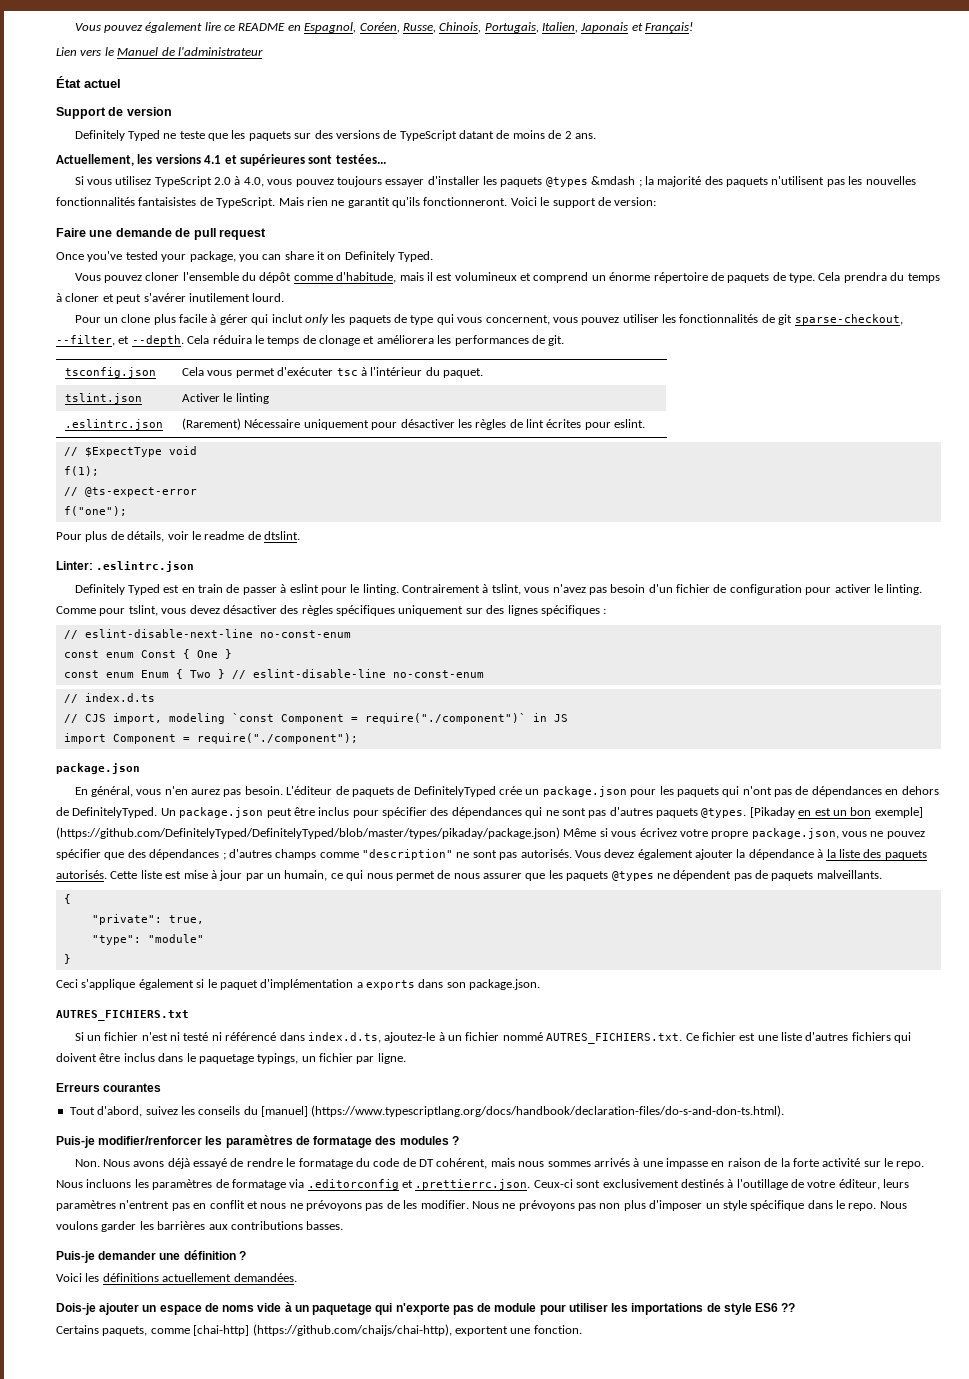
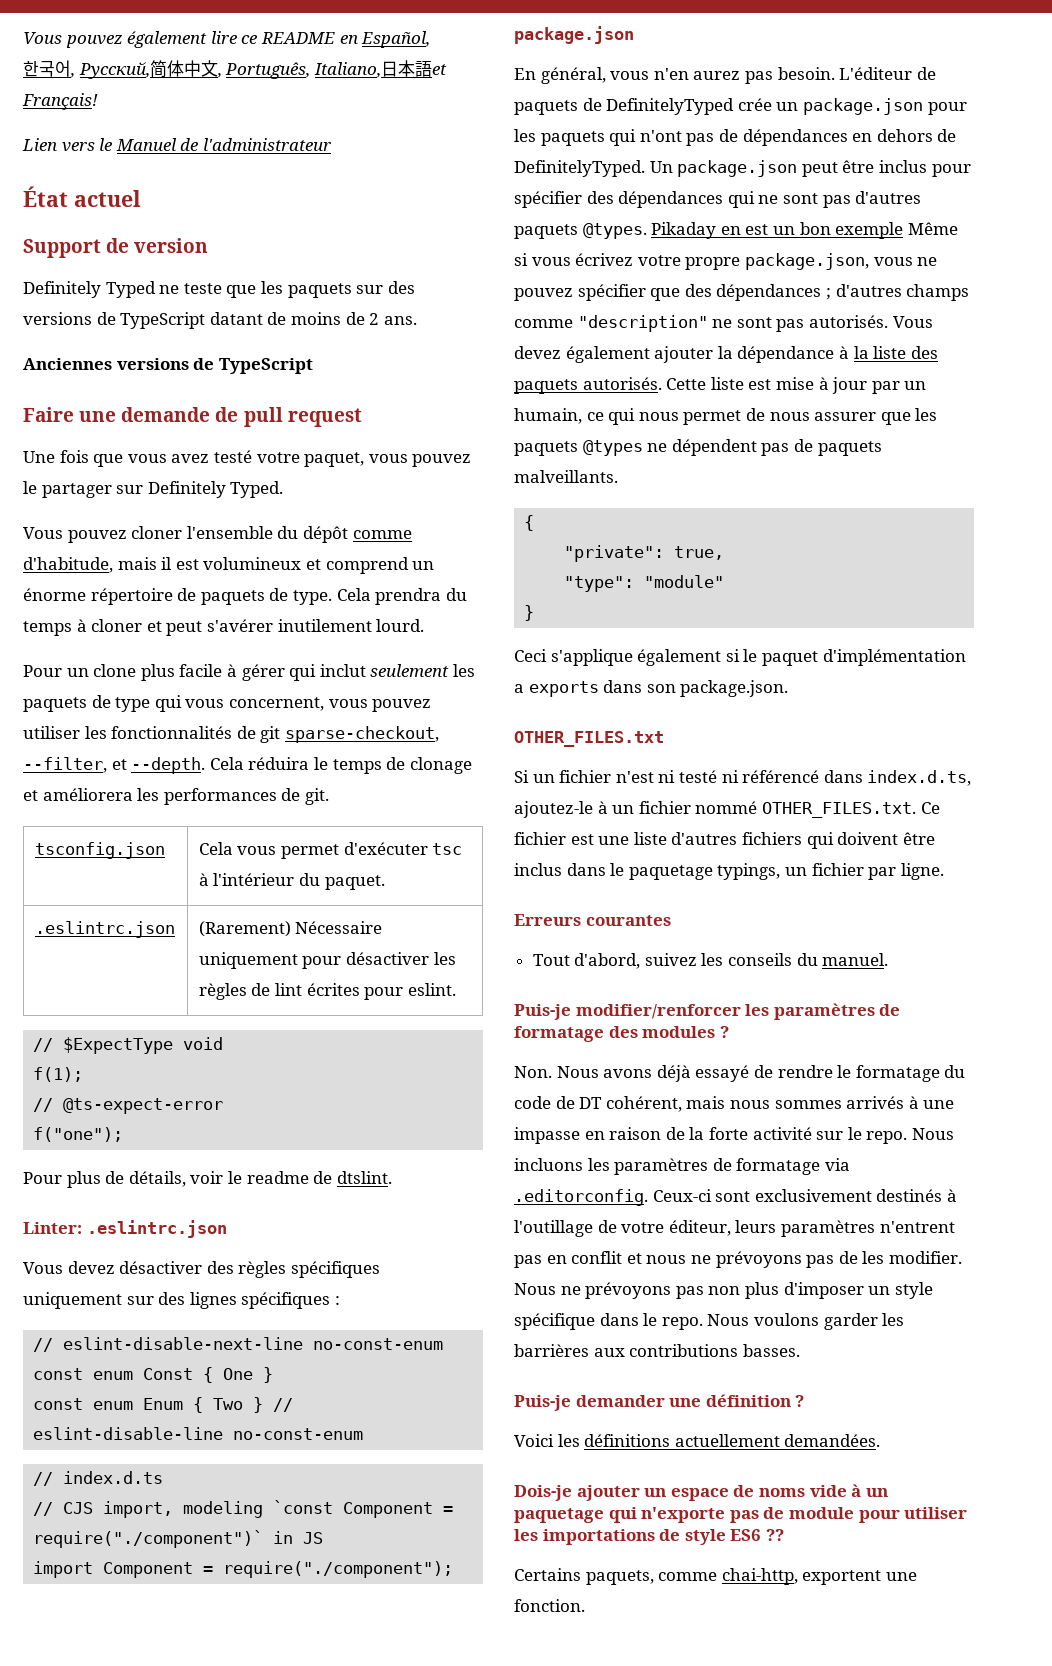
[304,22,629,33] Espagnol, Coréen, Russe, Chinois, Portugais, Italien, Japonais -> [361,31,431,48] [23,60,432,79] Español, 한국어, Русский,简体中文, Português, Italiano,日本語
[56,154,386,166] [74,176,916,187] [56,197,657,208] Actuellement, les versions 4.1 et supérieures sont testées... // Si vous utilisez TypeScript 2.0 à 4.0, vous pouvez toujours essayer d'installer les paquets @types &mdash ; la majorité des paquets n'utilisent pas les nouvelles fonctionnalités fantaisistes de TypeScript. Mais rien ne garantit qu'ils fonctionneront. Voici le support de version: -> [23,358,313,374] Anciennes versions de TypeScript
[56,251,342,262] Once you've tested your package, you can share it on -> [23,450,472,467] [23,481,144,498] Une fois que vous avez testé votre paquet, vous pouvez le partager sur
[304,314,329,325] only -> [370,664,450,677] seulement
[65,393,143,404] [182,393,269,404] // tslint.json | Activer le linting -> (385, 882) none
[74,584,923,595] [56,605,187,616] Definitely Typed est en train de passer à eslint pour le linting. Contrairement à tslint, vous n'avez pas besoin d'un fichier de configuration pour activer le linting. Comme pour tslint, vous -> [23,1262,63,1274] Vous
[749,807,795,818] [Pikaday -> [651,222,717,239] Pikaday
[874,807,923,818] [56,827,560,839] exemple] (https://github.com/DefinitelyTyped/DefinitelyTyped/blob/master/types/pikaday/package.json) -> [835,222,904,239] exemple
[56,1010,189,1021] AUTRES_FICHIERS.txt -> [514,731,664,747] OTHER_FILES.txt
[546,1033,683,1044] AUTRES_FICHIERS.txt. -> [761,802,916,818] OTHER_FILES.txt.
[261,1105,785,1117] [manuel] (https://www.typescriptlang.org/docs/handbook/declaration-files/do-s-and-don-ts.html). -> [822,953,889,966] manuel.
[307,1179,531,1190] .editorconfig et .prettierrc.json. -> [514,1189,648,1206] .editorconfig.
[193,1324,452,1336] [chai-http] (https://github.com/chaijs/chai-http), -> [721,1568,798,1585] chai-http,

